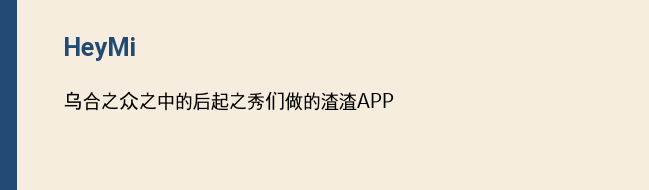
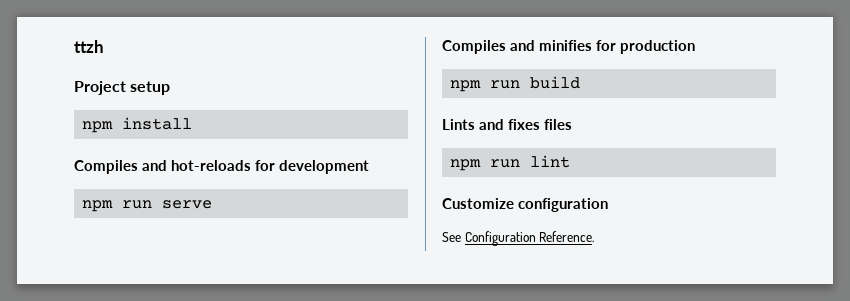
[63,37,136,61] [63,91,394,111] HeyMi // 乌合之众之中的后起之秀们做的渣渣APP -> [74,40,104,53] [74,81,171,95] [82,117,193,133] [74,160,370,174] [82,200,213,212] [442,40,696,54] [450,76,581,92] [442,119,573,130] [450,155,571,171] [442,198,609,212] [442,231,595,246] ttzh // Project setup // npm install // Compiles and hot-reloads for development // npm run serve // Compiles and minifies for production // npm run build // Lints and fixes files // npm run lint // Customize configuration // See Configuration Reference.

